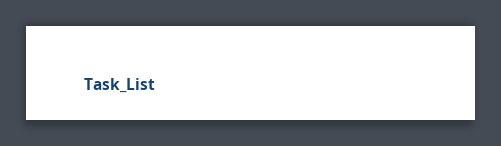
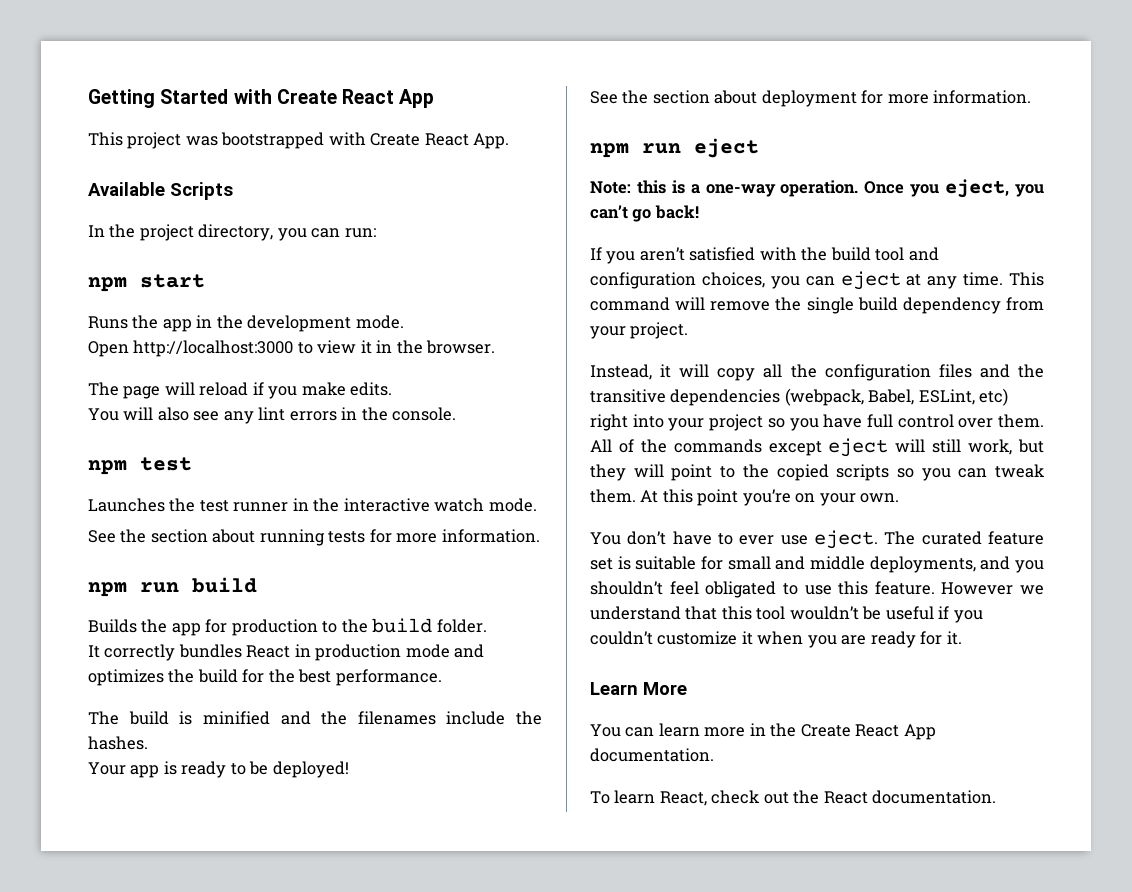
[84,78,155,93] Task_List -> [88,89,435,108] [88,132,510,149] [88,182,233,200] [88,224,376,241] [88,274,205,292] [88,315,404,332] [88,340,496,357] [88,382,393,399] [88,407,457,424] [88,457,192,475] [88,498,537,512] [88,529,540,546] [88,577,257,597] [88,618,487,636] [88,644,485,661] [88,669,442,686] [88,711,542,725] [88,736,148,750] [88,761,349,778] [590,90,1032,107] [590,138,759,158] [590,179,1044,198] [590,205,699,222] [590,247,939,264] [590,271,1044,290] [590,297,1044,314] [590,322,689,339] [590,364,1044,381] [590,388,1009,406] [590,414,1044,431] [590,438,1044,457] [590,464,1045,481] [590,489,900,506] [590,530,1044,549] [590,556,1044,573] [590,581,1044,598] [590,606,983,623] [590,631,962,648] [590,682,687,695] [590,723,936,740] [590,748,714,762] [590,790,997,806] Getting Started with Create React App // This project was bootstrapped with Create React App. // Available Scripts // In the project directory, you can run: // npm start // Runs the app in the development mode. // Open http://localhost:3000 to view it in the browser. // The page will reload if you make edits. // You will also see any lint errors in the console. // npm test // Launches the test runner in the interactive watch mode. // See the section about running tests for more information. // npm run build // Builds the app for production to the build folder. // It correctly bundles React in production mode and optimizes the build for the best performance. // The build is minified and the filenames include the hashes. // Your app is ready to be deployed! // See the section about deployment for more information. // npm run eject // Note: this is a one-way operation. Once you eject, you can’t go back! // If you aren’t satisfied with the build tool and configuration choices, you can eject at any time. This command will remove the single build dependency from your project. // Instead, it will copy all the configuration files and the transitive dependencies (webpack, Babel, ESLint, etc) right into your project so you have full control over them. All of the commands except eject will still work, but they will point to the copied scripts so you can tweak them. At this point you’re on your own. // You don’t have to ever use eject. The curated feature set is suitable for small and middle deployments, and you shouldn’t feel obligated to use this feature. However we understand that this tool wouldn’t be useful if you couldn’t customize it when you are ready for it. // Learn More // You can learn more in the Create React App documentation. // To learn React, check out the React documentation.

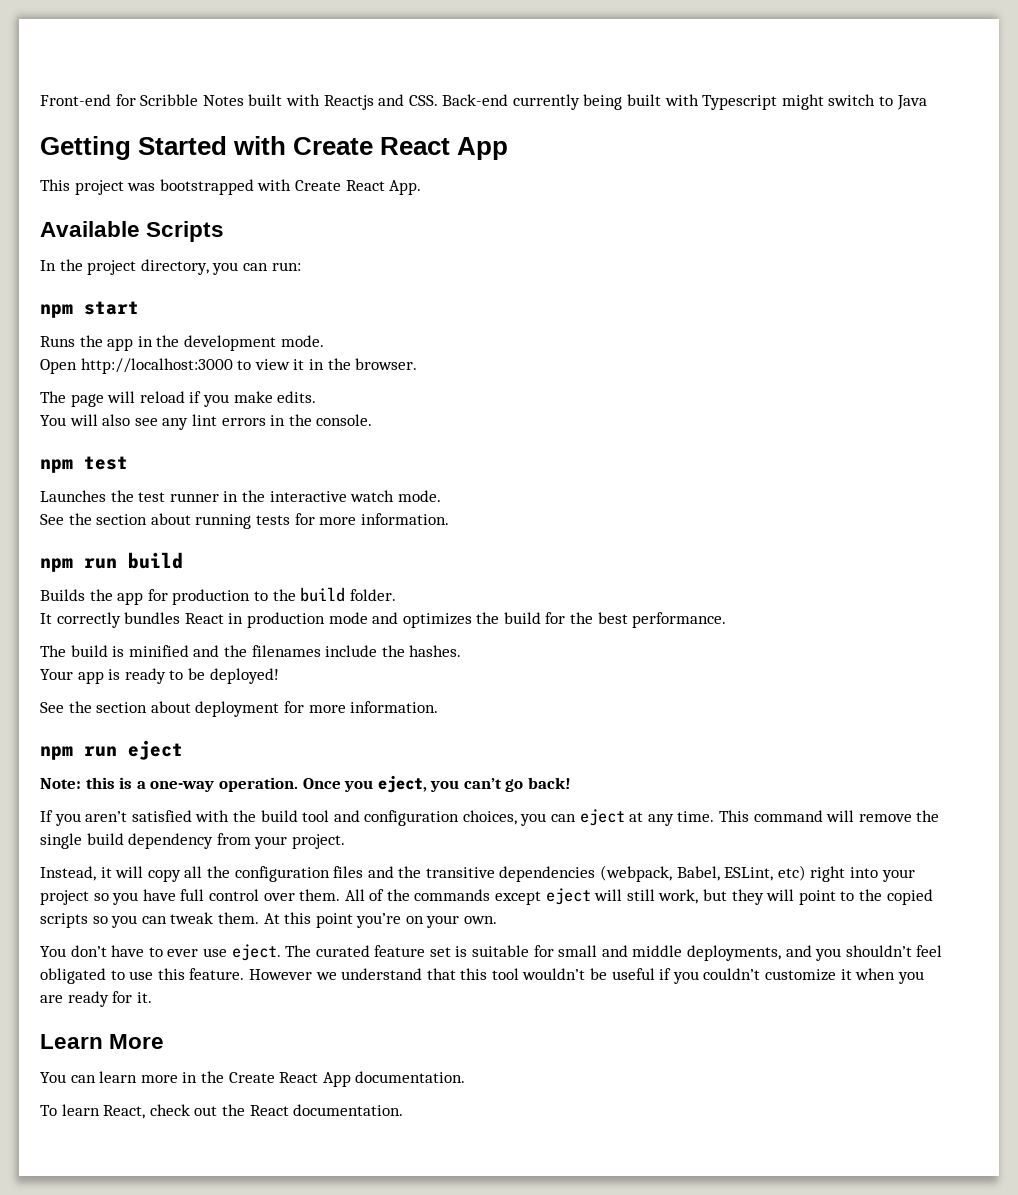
(88, 98) none -> [40,94,927,110] Front-end for Scribble Notes built with Reactjs and CSS. Back-end currently being built with Typescript might switch to Java //

